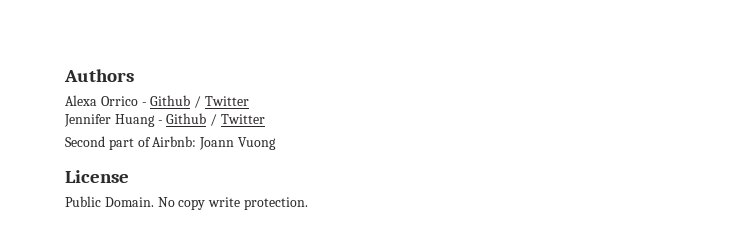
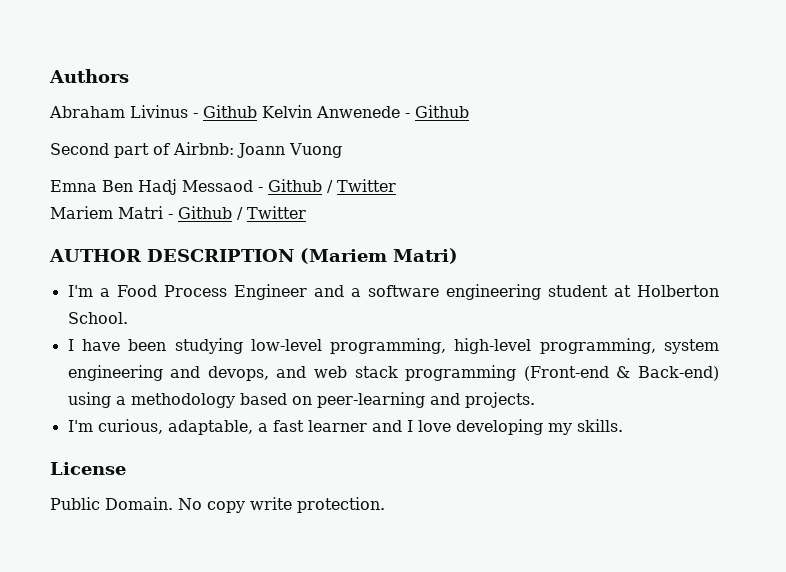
[65,95,249,108] [64,113,265,127] Alexa Orrico - Github / Twitter // Jennifer Huang - Github / Twitter -> [49,105,469,118] Abraham Livinus - Github Kelvin Anwenede - Github
(276, 143) none -> [50,179,396,195] [50,206,306,220] [49,248,458,264] [67,284,719,300] [67,312,128,324] [67,338,719,354] [67,365,720,381] [67,392,535,408] [67,419,623,435] // Emna Ben Hadj Messaod - Github / Twitter // Mariem Matri - Github / Twitter // AUTHOR DESCRIPTION (Mariem Matri) // I'm a Food Process Engineer and a software engineering student at Holberton School. // I have been studying low-level programming, high-level programming, system engineering and devops, and web stack programming (Front-end & Back-end) using a methodology based on peer-learning and projects. // I'm curious, adaptable, a fast learner and I love developing my skills.

